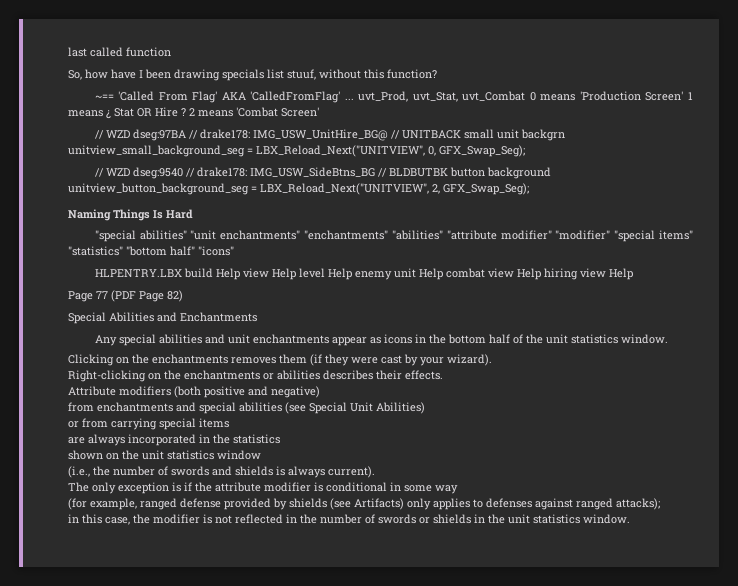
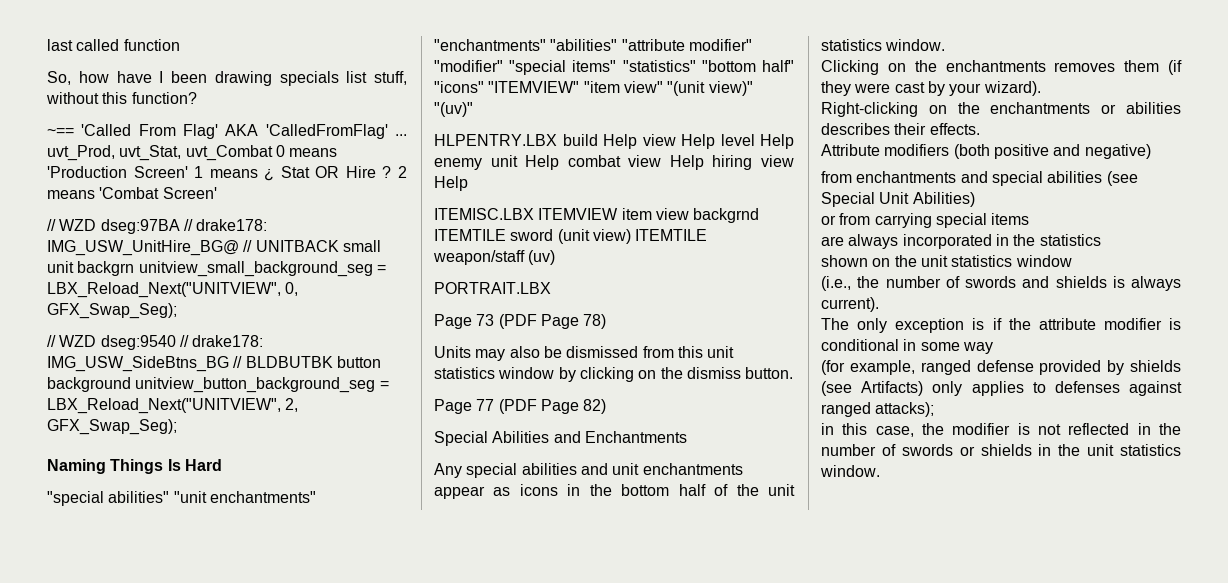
[287,69,316,80] stuuf, -> [374,71,407,85] stuff,
(234, 251) none -> [488,81,753,96] [434,102,473,117] "ITEMVIEW" "item view" "(unit view)" "(uv)"
(633, 274) none -> [434,208,760,223] [434,229,708,244] [433,250,556,265] [434,282,551,294] [434,314,607,329] [434,346,735,361] [434,367,794,382] // ITEMISC.LBX ITEMVIEW item view backgrnd ITEMTILE sword (unit view) ITEMTILE weapon/staff (uv) // PORTRAIT.LBX // Page 73 (PDF Page 78) // Units may also be dismissed from this unit statistics window by clicking on the dismiss button.

